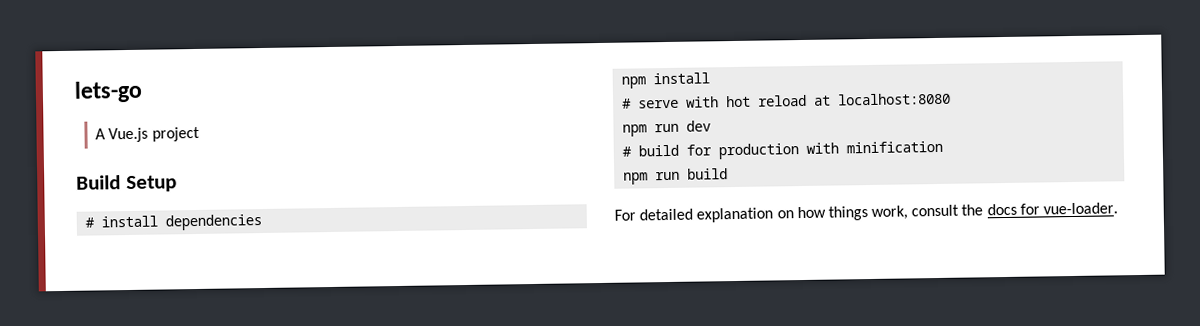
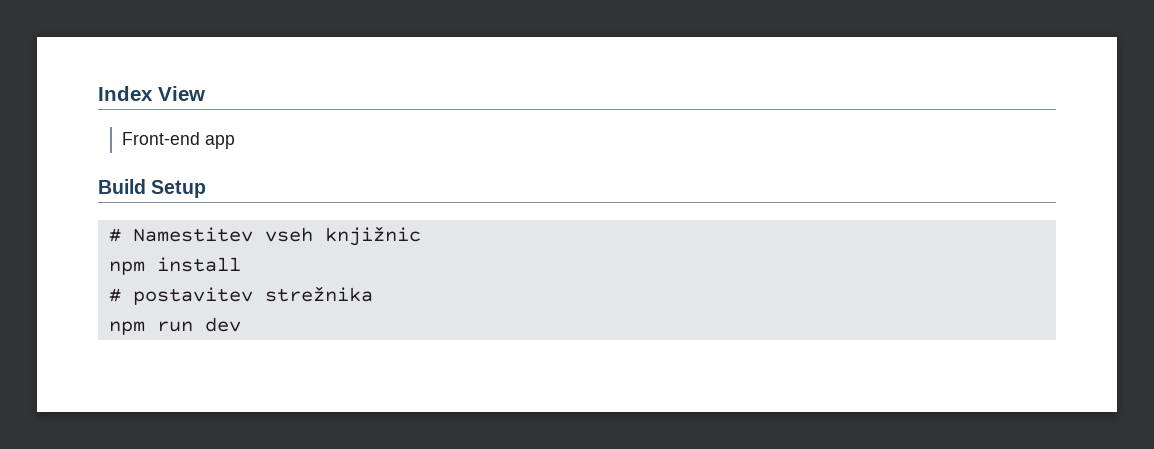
[74,80,143,103] [95,126,200,143] lets-go // A Vue.js project -> [98,86,205,101] [122,132,236,149] Index View // Front-end app
[101,214,263,231] install dependencies -> [132,226,421,246] Namestitev vseh knjižnic
[638,92,952,109] [622,120,712,137] [622,140,944,160] [623,168,729,185] [614,202,1119,223] serve with hot reload at localhost:8080 // npm run dev // # build for production with minification // npm run build // For detailed explanation on how things work, consult the docs for vue-loader. -> [132,286,373,305] [108,317,241,335] postavitev strežnika // npm run dev

